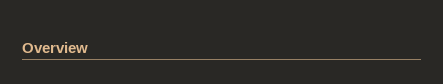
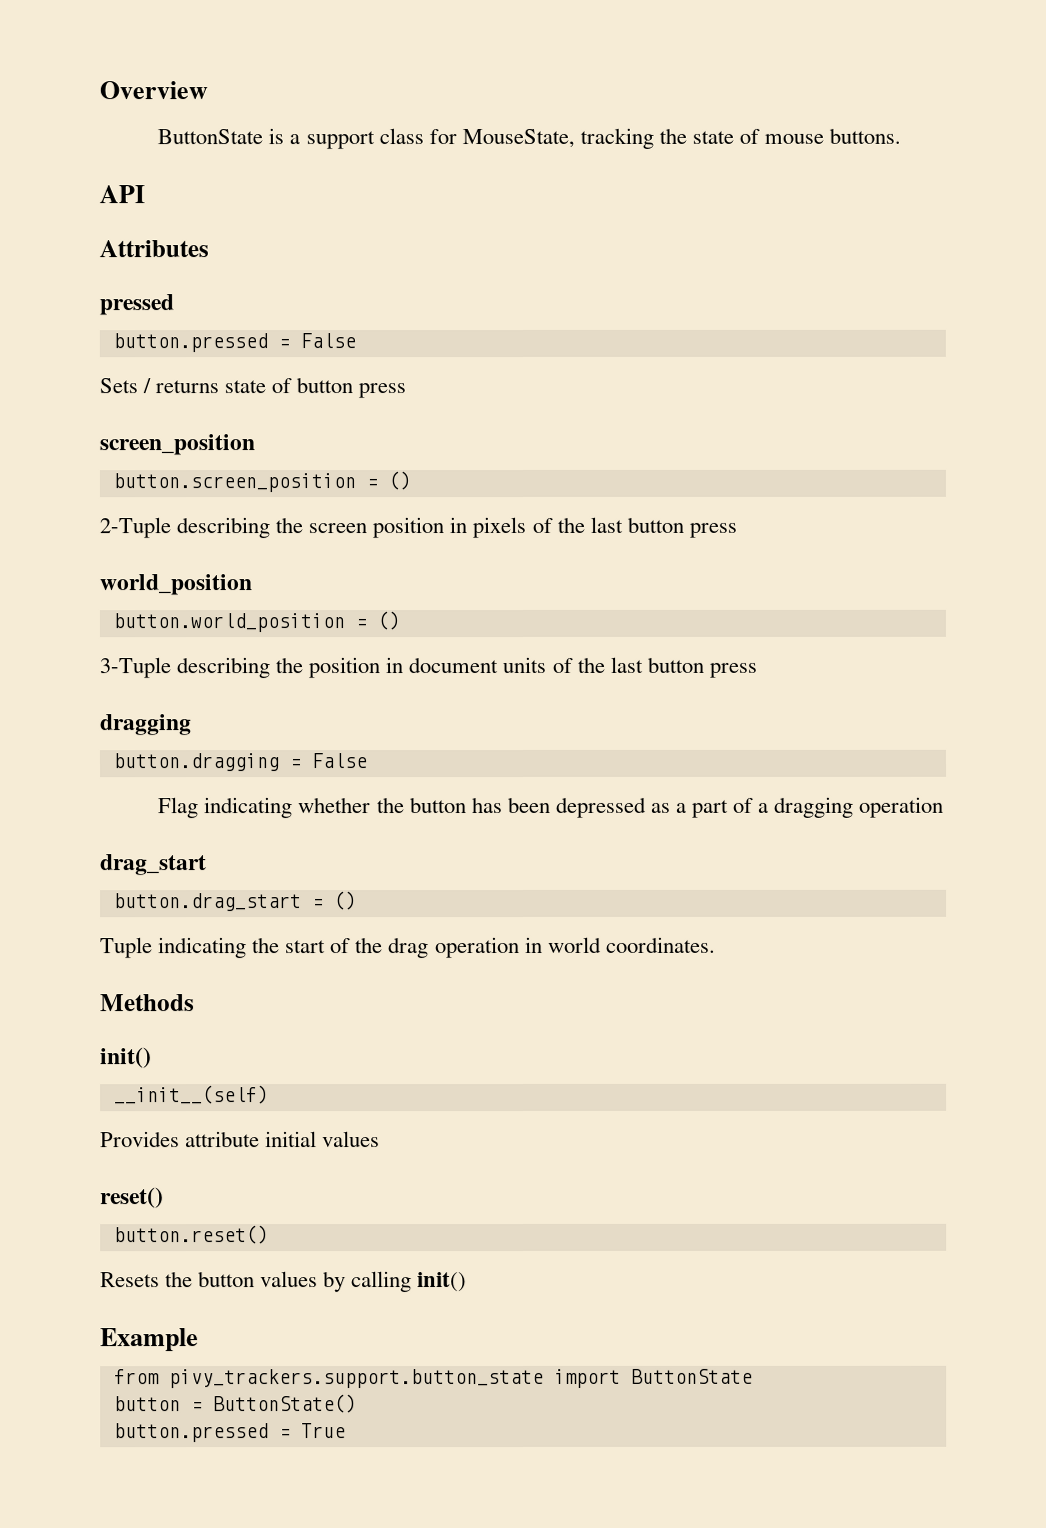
(88, 47) none -> [157,127,902,150] [99,185,145,204] [99,240,209,258] [99,294,174,316] [112,333,356,353] [99,377,407,399] [99,434,255,456] [112,471,411,493] [99,516,737,539] [99,574,252,596] [112,611,400,633] [99,656,757,679] [99,714,191,736] [112,753,368,772] [158,796,945,819] [100,854,207,876] [113,891,357,912] [100,936,716,959] [100,994,195,1012] [100,1047,152,1069] [113,1085,269,1105] [100,1131,381,1148] [100,1187,164,1209] [113,1225,269,1245] [100,1271,468,1293] [100,1328,199,1352] [113,1368,753,1389] [113,1394,357,1414] [113,1423,346,1443] // ButtonState is a support class for MouseState, tracking the state of mouse buttons. // API // Attributes // pressed // button.pressed = False // Sets / returns state of button press // screen_position // button.screen_position = () // 2-Tuple describing the screen position in pixels of the last button press // world_position // button.world_position = () // 3-Tuple describing the position in document units of the last button press // dragging // button.dragging = False // Flag indicating whether the button has been depressed as a part of a dragging operation // drag_start // button.drag_start = () // Tuple indicating the start of the drag operation in world coordinates. // Methods // init() // __init__(self) // Provides attribute initial values // reset() // button.reset() // Resets the button values by calling init() // Example // from pivy_trackers.support.button_state import ButtonState // button = ButtonState() // button.pressed = True

